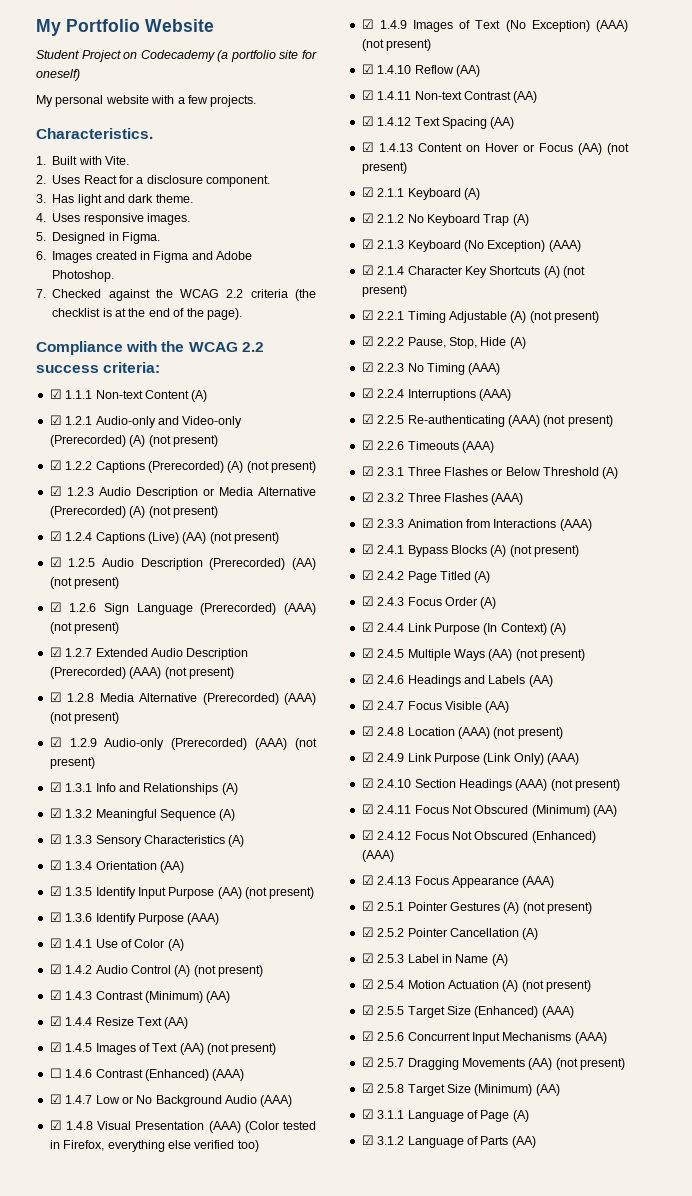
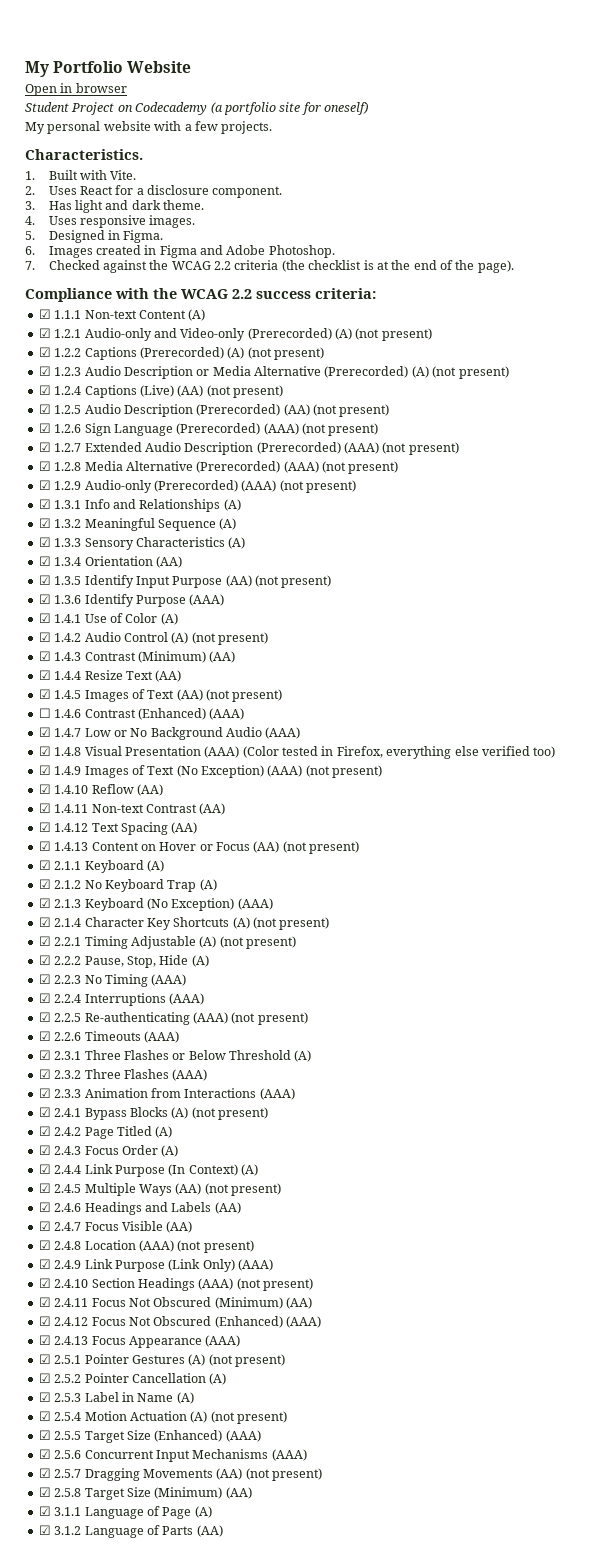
(214, 25) none -> [25,83,127,96] // Open in browser

